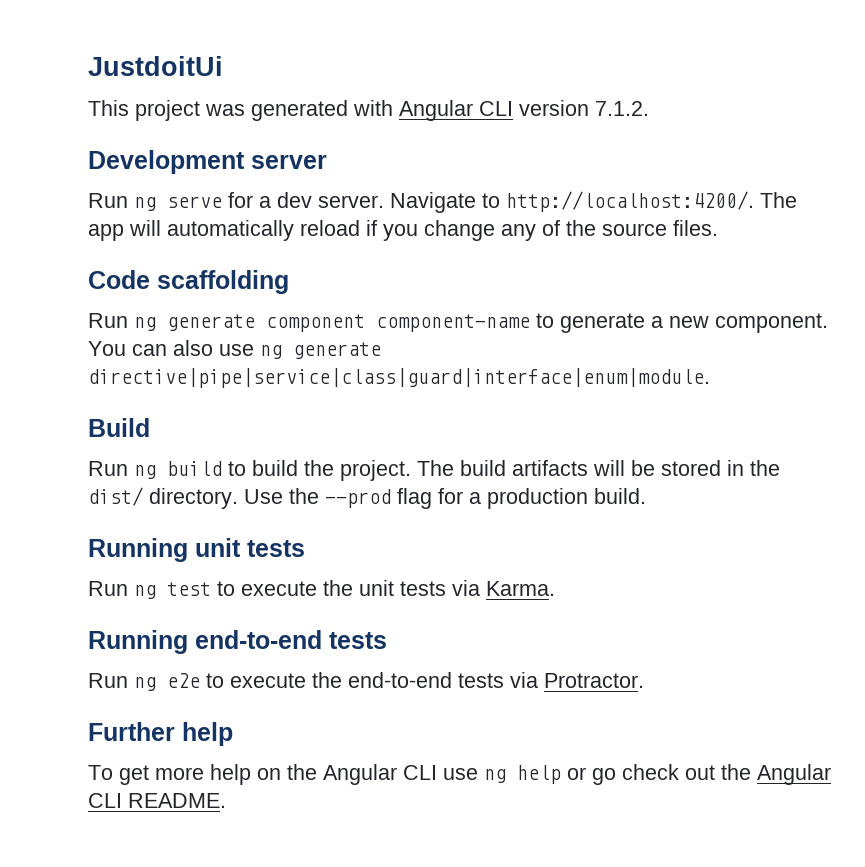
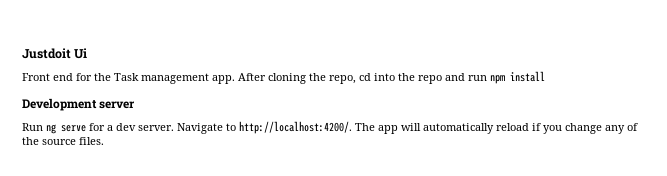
[88,56,223,76] [88,100,649,121] JustdoitUi // This project was generated with Angular CLI version 7.1.2. -> [22,48,88,59] [22,71,545,84] Justdoit Ui // Front end for the Task management app. After cloning the repo, cd into the repo and run npm install
[88,270,289,294] [88,313,828,333] [88,340,381,359] [88,368,710,388] [88,418,150,437] [88,460,780,481] [88,487,646,509] [88,538,305,562] [88,580,555,599] [88,630,387,654] [88,672,644,691] [88,722,233,746] [88,764,831,785] [88,793,226,808] // Code scaffolding // Run ng generate component component-name to generate a new component. You can also use ng generate directive|pipe|service|class|guard|interface|enum|module. // Build // Run ng build to build the project. The build artifacts will be stored in the dist/ directory. Use the --prod flag for a production build. // Running unit tests // Run ng test to execute the unit tests via Karma. // Running end-to-end tests // Run ng e2e to execute the end-to-end tests via Protractor. // Further help // To get more help on the Angular CLI use ng help or go check out the Angular CLI README. -> (104, 141) none

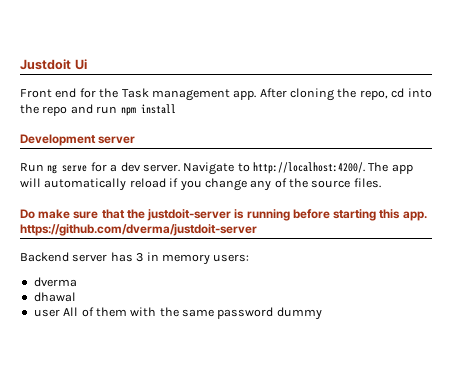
(104, 141) none -> [20,209,427,221] [20,224,257,236] [20,252,250,265] [33,277,77,287] [33,292,76,302] [33,307,322,320] // Do make sure that the justdoit-server is running before starting this app. https://github.com/dverma/justdoit-server // Backend server has 3 in memory users: // dverma // dhawal // user All of them with the same password dummy

